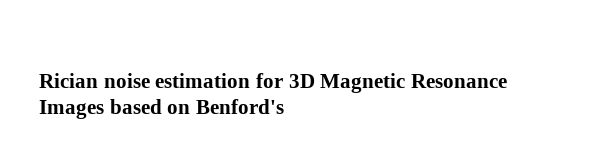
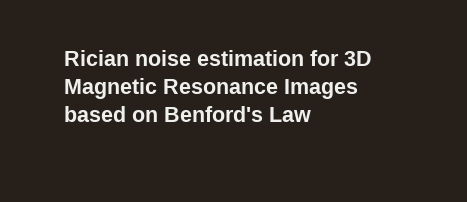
(285, 106) none -> [269,107,311,122] Law

